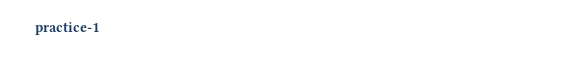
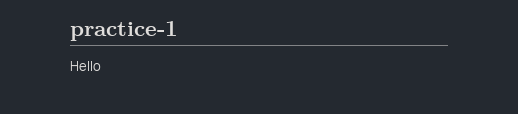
(99, 28) none -> [70,61,101,71] // Hello

